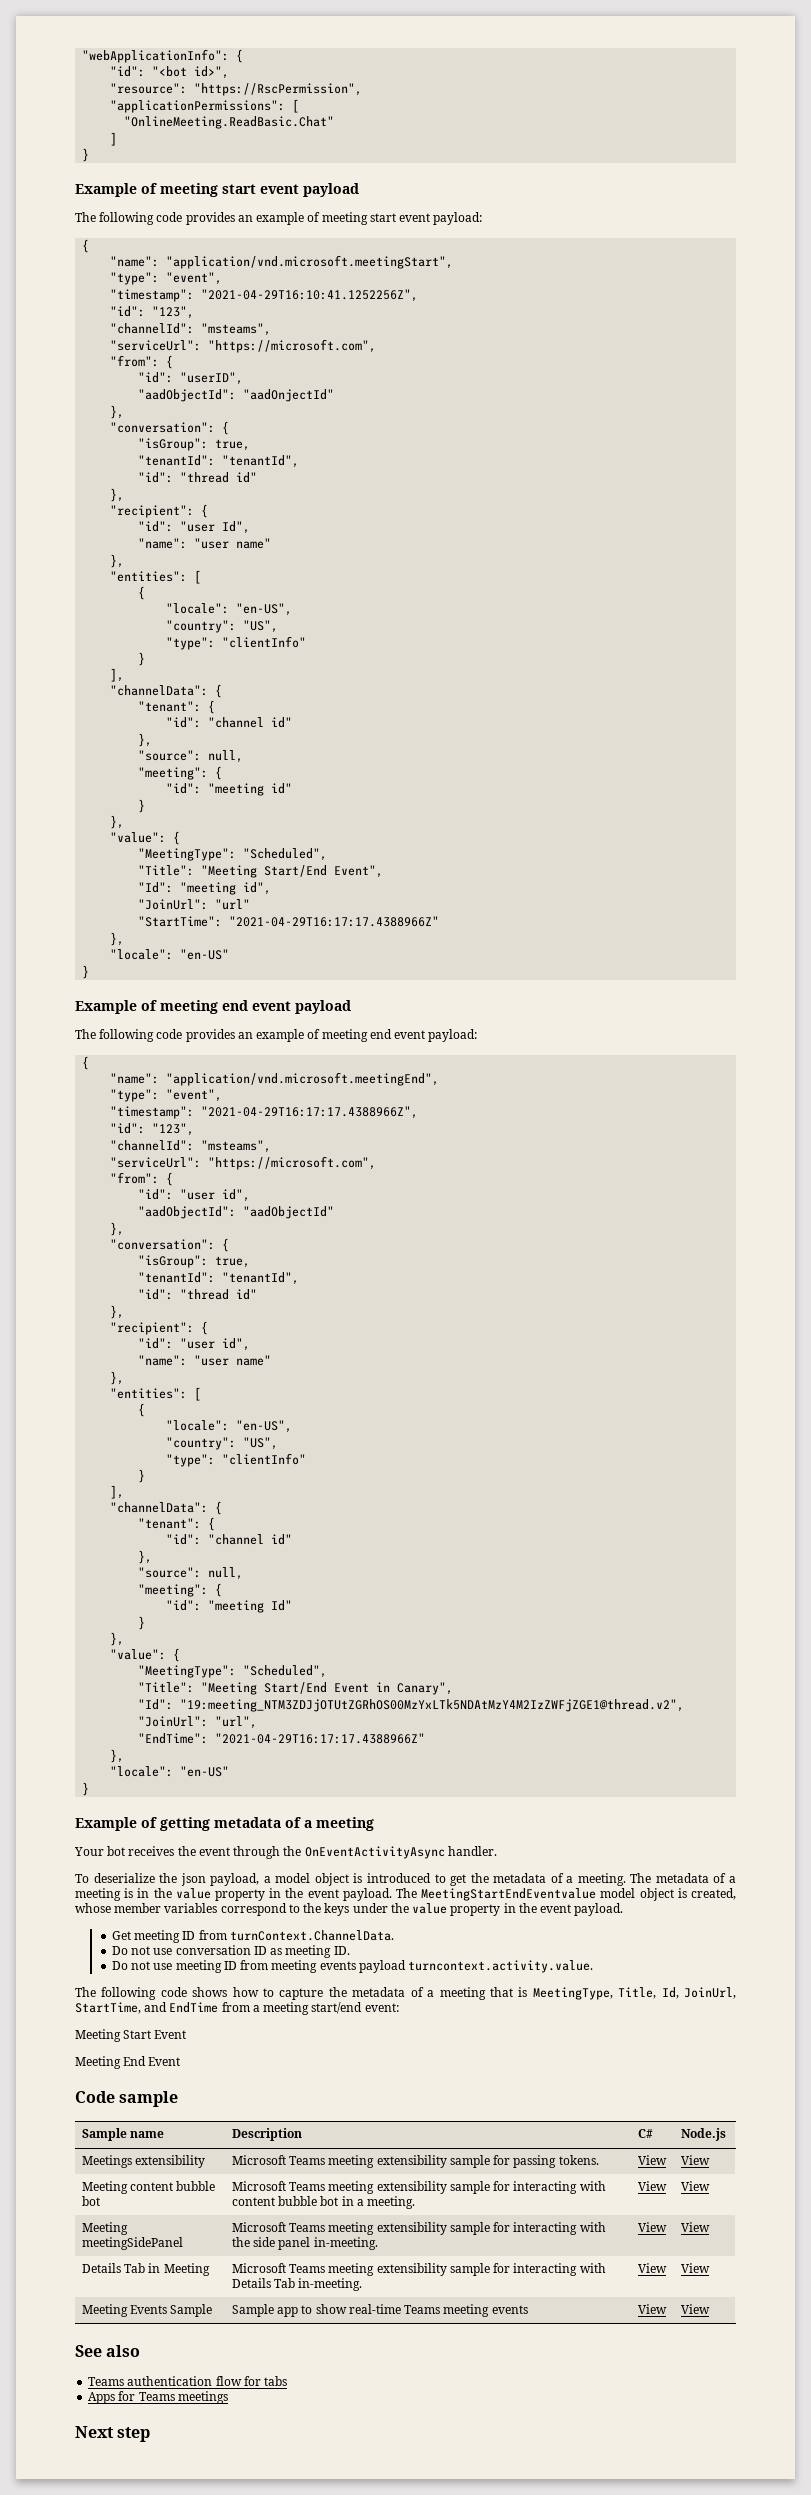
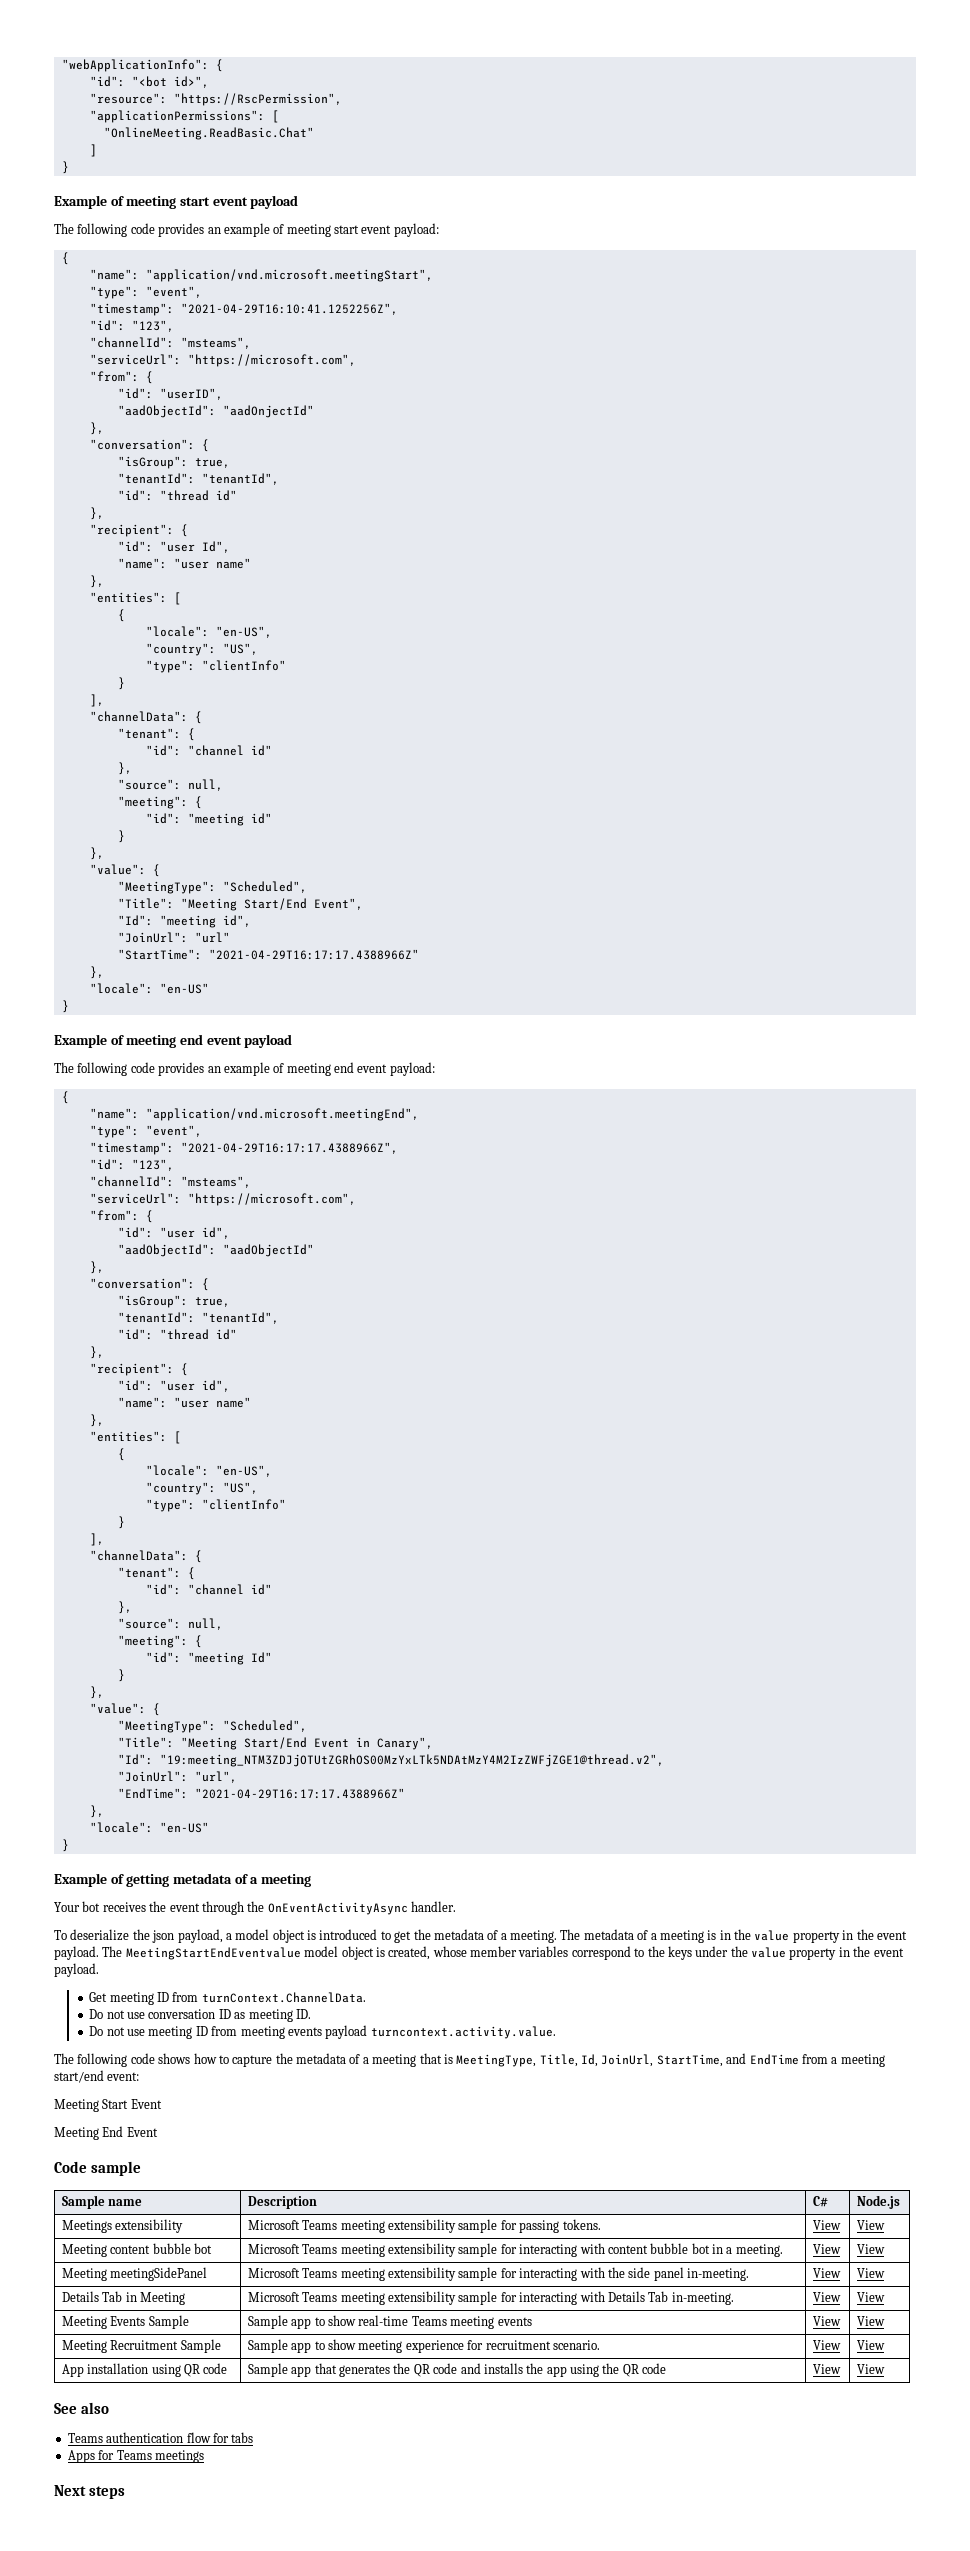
(711, 2309) none -> [61,2339,221,2353] [247,2339,600,2353] [812,2340,841,2350] [856,2340,885,2350] [61,2363,228,2377] [247,2363,667,2377] [812,2364,841,2374] [856,2364,885,2374] // Meeting Recruitment Sample | Sample app to show meeting experience for recruitment scenario. | View | View // App installation using QR code | Sample app that generates the QR code and installs the app using the QR code | View | View
[117,2427,151,2442] step -> [88,2486,125,2499] steps

